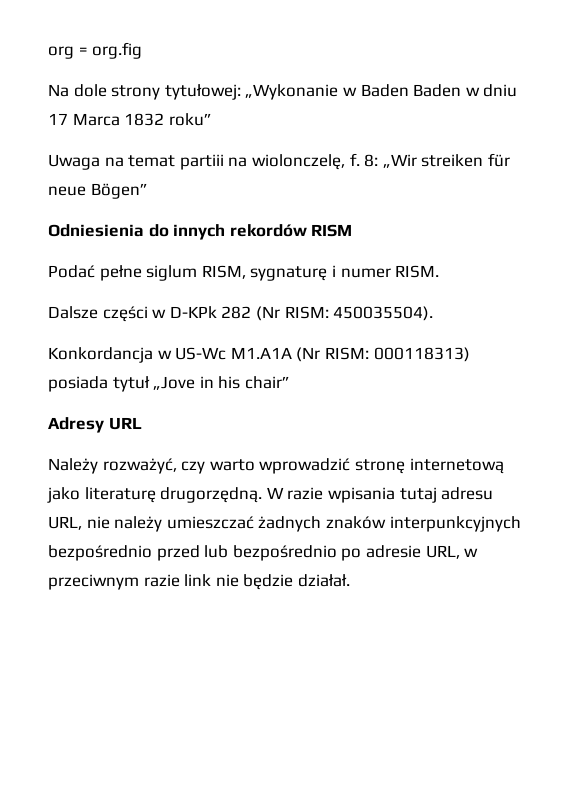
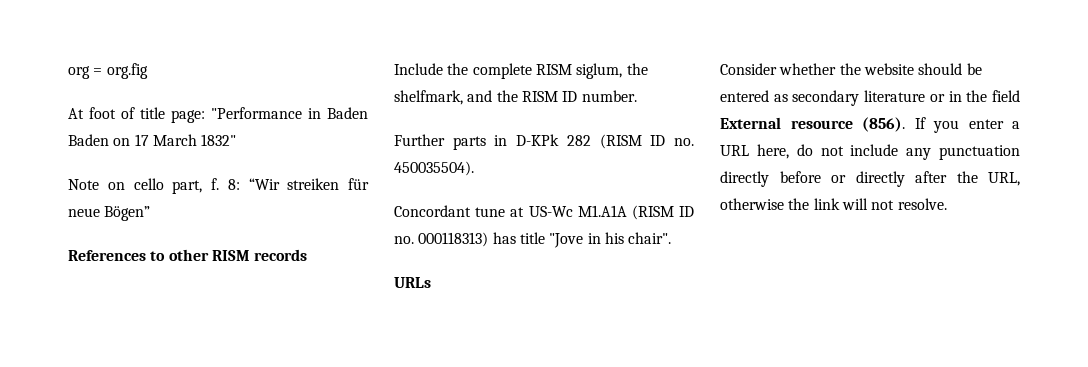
[48,84,518,100] [48,113,212,126] [48,154,345,170] Na dole strony tytułowej: „Wykonanie w Baden Baden w dniu 17 Marca 1832 roku” // Uwaga na temat partiii na wiolonczelę, -> [68,107,368,123] [68,134,237,146] [68,178,203,194] At foot of title page: "Performance in Baden Baden on 17 March 1832" // Note on cello part,
[382,154,417,168] „Wir -> [248,178,280,190] “Wir
[48,224,353,240] [48,265,440,281] [48,306,434,322] [48,347,470,363] [48,376,290,392] [48,417,142,433] [48,458,504,474] [47,487,494,503] [48,516,521,532] [48,545,479,561] [48,574,350,590] Odniesienia do innych rekordów RISM // Podać pełne siglum RISM, sygnaturę i numer RISM. // Dalsze części w D-KPk 282 (Nr RISM: 450035504). // Konkordancja w US-Wc M1.A1A (Nr RISM: 000118313) posiada tytuł „Jove in his chair” // Adresy URL // Należy rozważyć, czy warto wprowadzić stronę internetową jako literaturę drugorzędną. W razie wpisania tutaj adresu URL, nie należy umieszczać żadnych znaków interpunkcyjnych bezpośrednio przed lub bezpośrednio po adresie URL, w przeciwnym razie link nie będzie działał. -> [68,249,308,261] [394,63,648,79] [394,90,637,105] [394,134,694,150] [394,161,474,176] [394,205,694,220] [394,232,672,248] [394,277,431,288] [720,63,982,75] [720,90,1020,106] [720,117,1020,133] [720,144,1020,160] [720,171,1020,187] [720,198,947,210] References to other RISM records // Include the complete RISM siglum, the shelfmark, and the RISM ID number. // Further parts in D-KPk 282 (RISM ID no. 450035504). // Concordant tune at US-Wc M1.A1A (RISM ID no. 000118313) has title "Jove in his chair". // URLs // Consider whether the website should be entered as secondary literature or in the field External resource (856). If you enter a URL here, do not include any punctuation directly before or directly after the URL, otherwise the link will not resolve.

